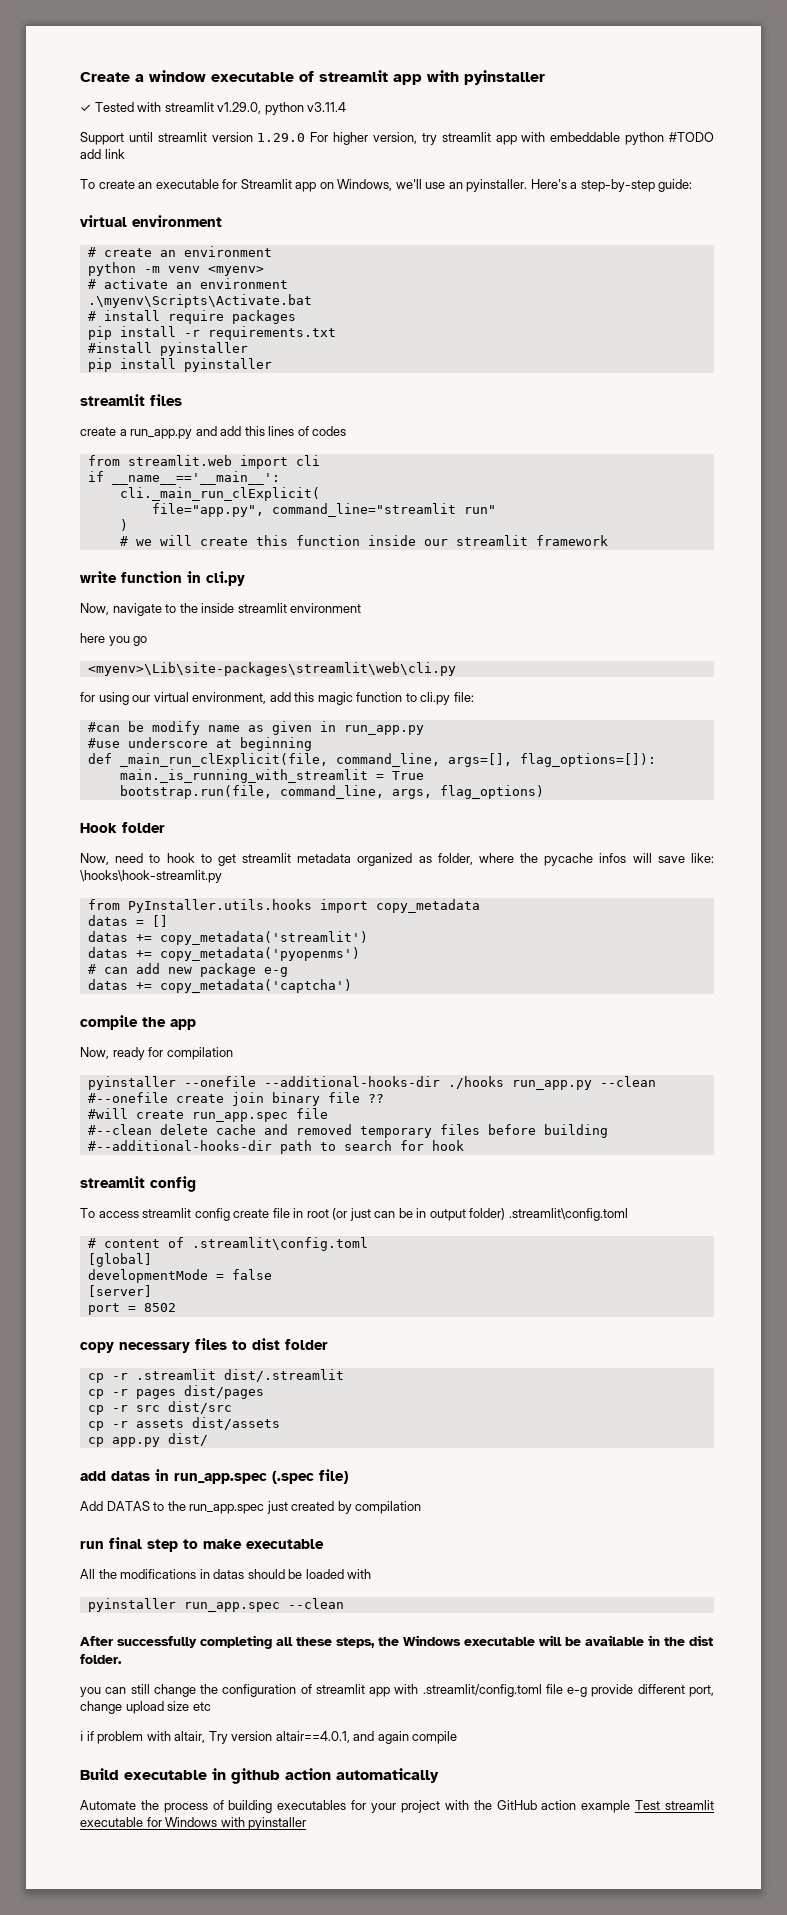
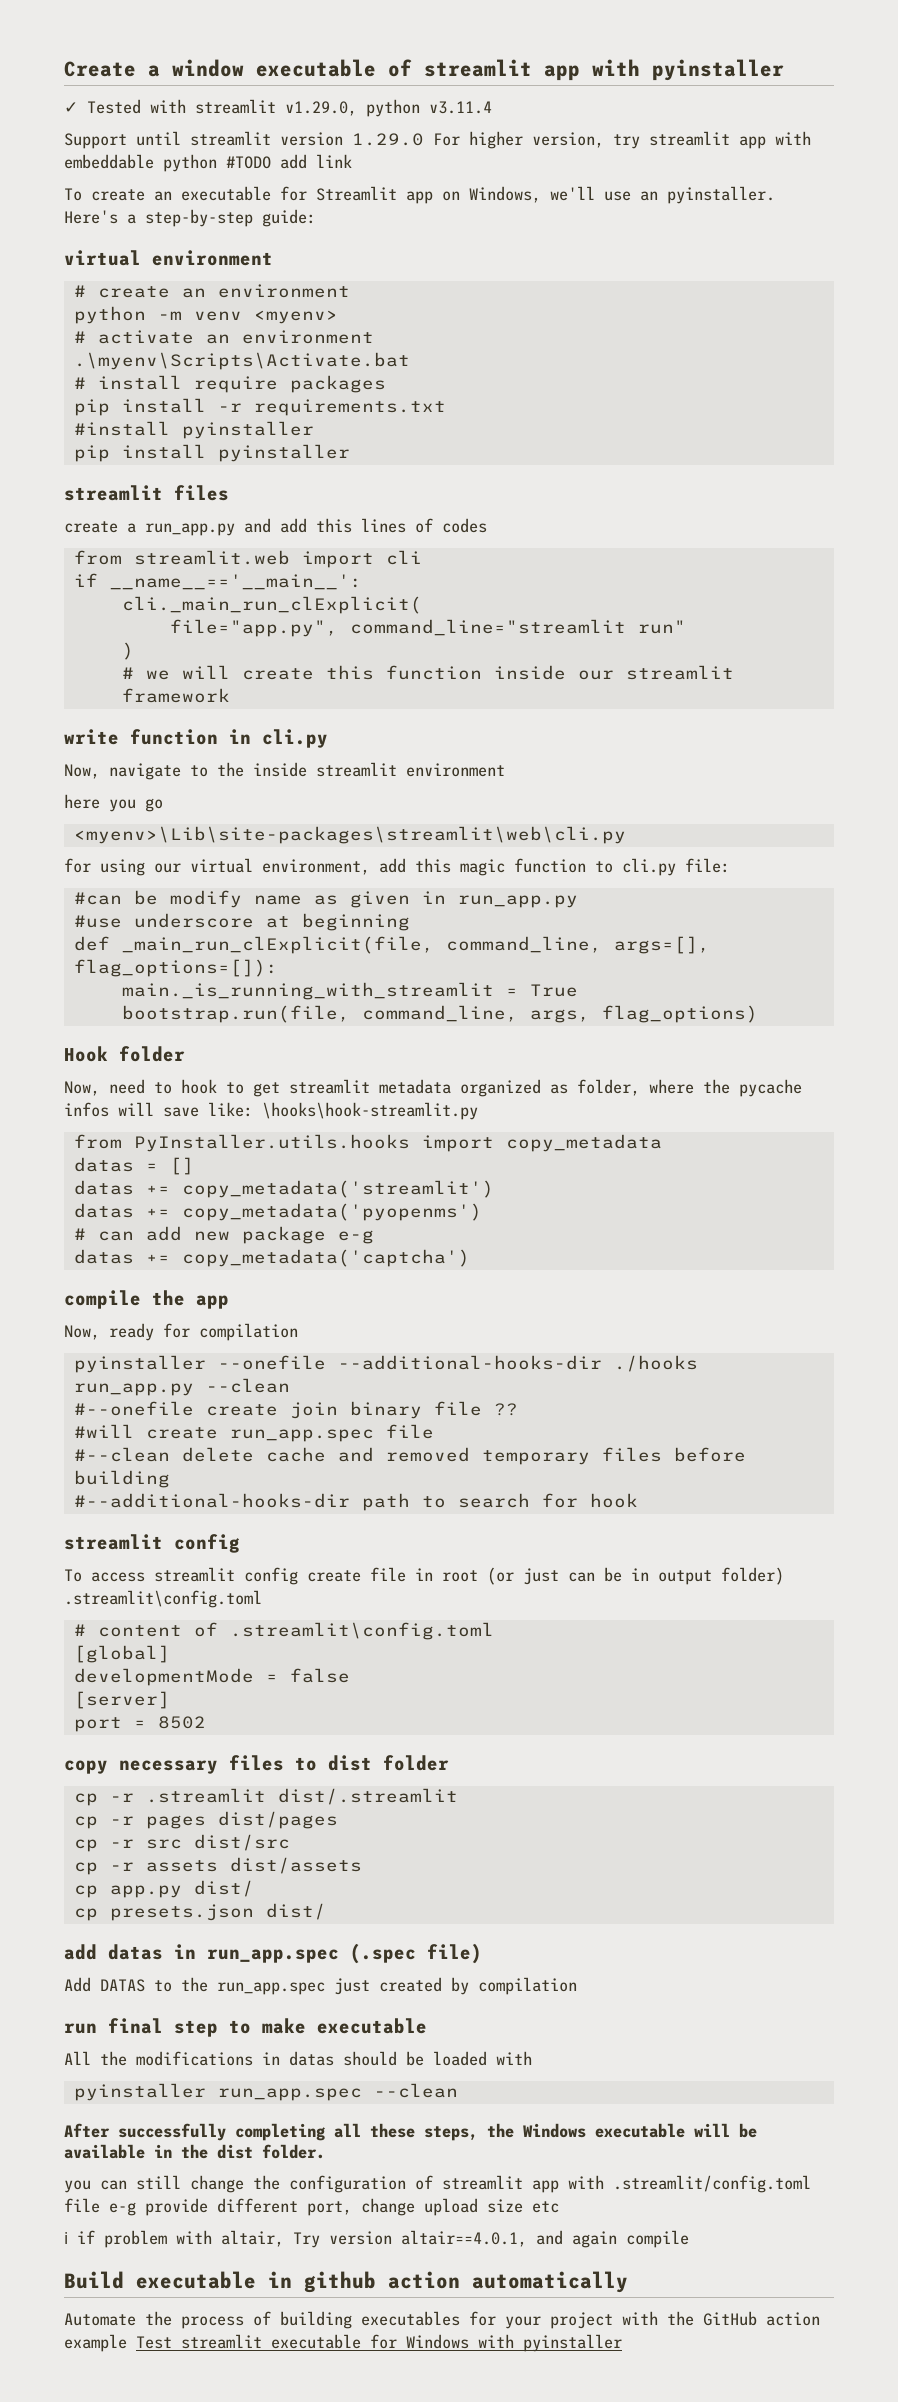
(208, 1439) none -> [73,1903,326,1921] // cp presets.json dist/

